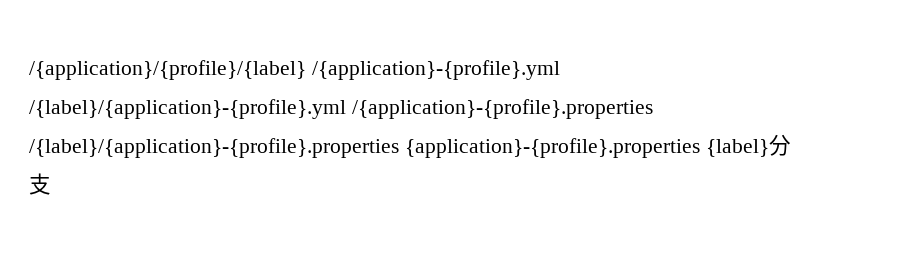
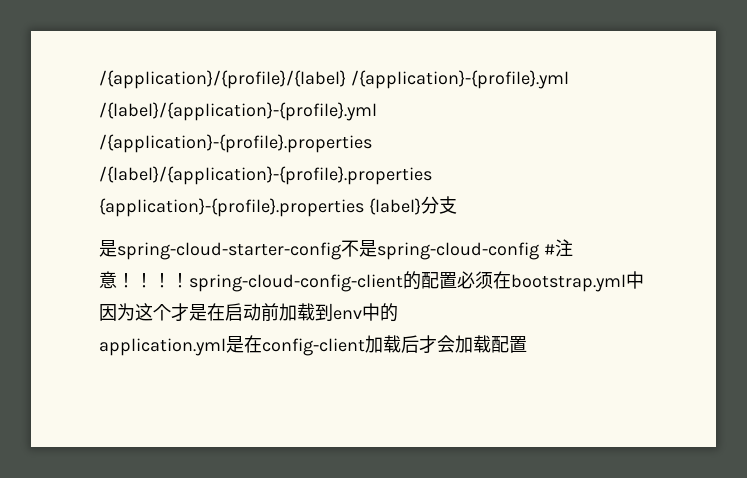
(51, 184) none -> [99,239,573,260] [99,271,644,292] [99,303,398,322] [99,335,527,356] // 是spring-cloud-starter-config不是spring-cloud-config #注意！！！！spring-cloud-config-client的配置必须在bootstrap.yml中因为这个才是在启动前加载到env中的 // application.yml是在config-client加载后才会加载配置

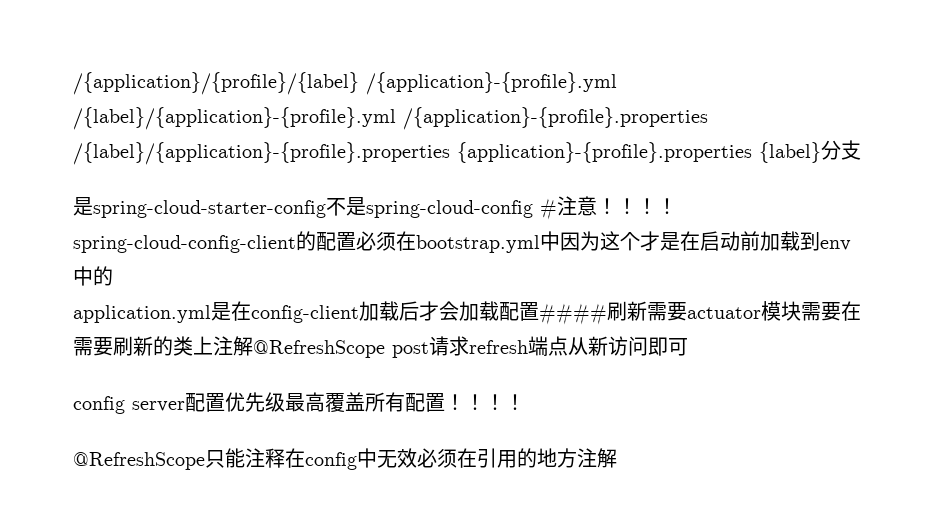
(527, 344) none -> [539,301,861,325] [73,336,688,358] [73,392,525,414] [73,448,617,470] ####刷新需要actuator模块需要在需要刷新的类上注解@RefreshScope post请求refresh端点从新访问即可 // config server配置优先级最高覆盖所有配置！！！！ // @RefreshScope只能注释在config中无效必须在引用的地方注解

